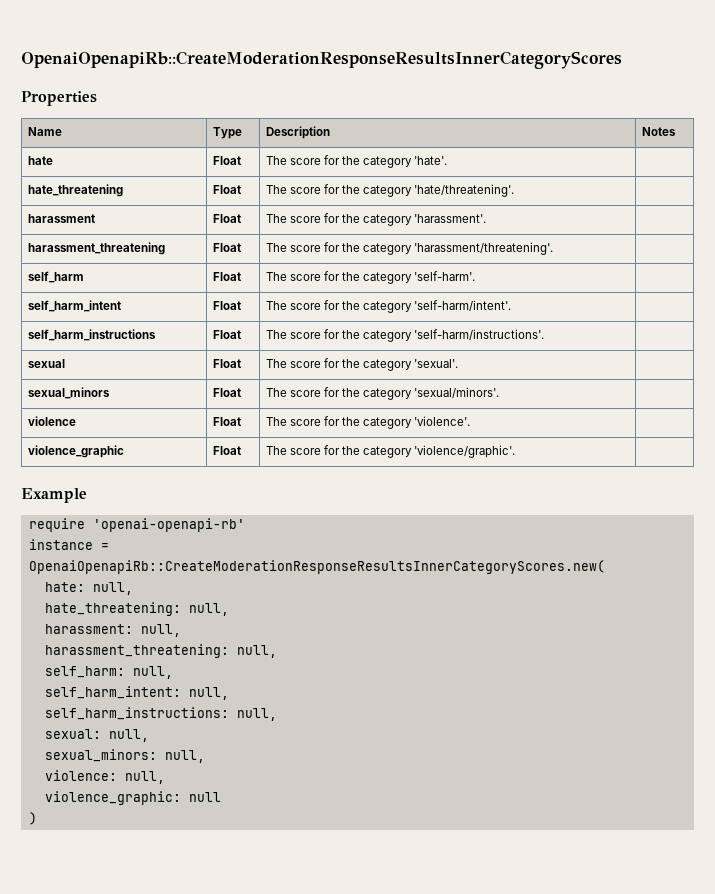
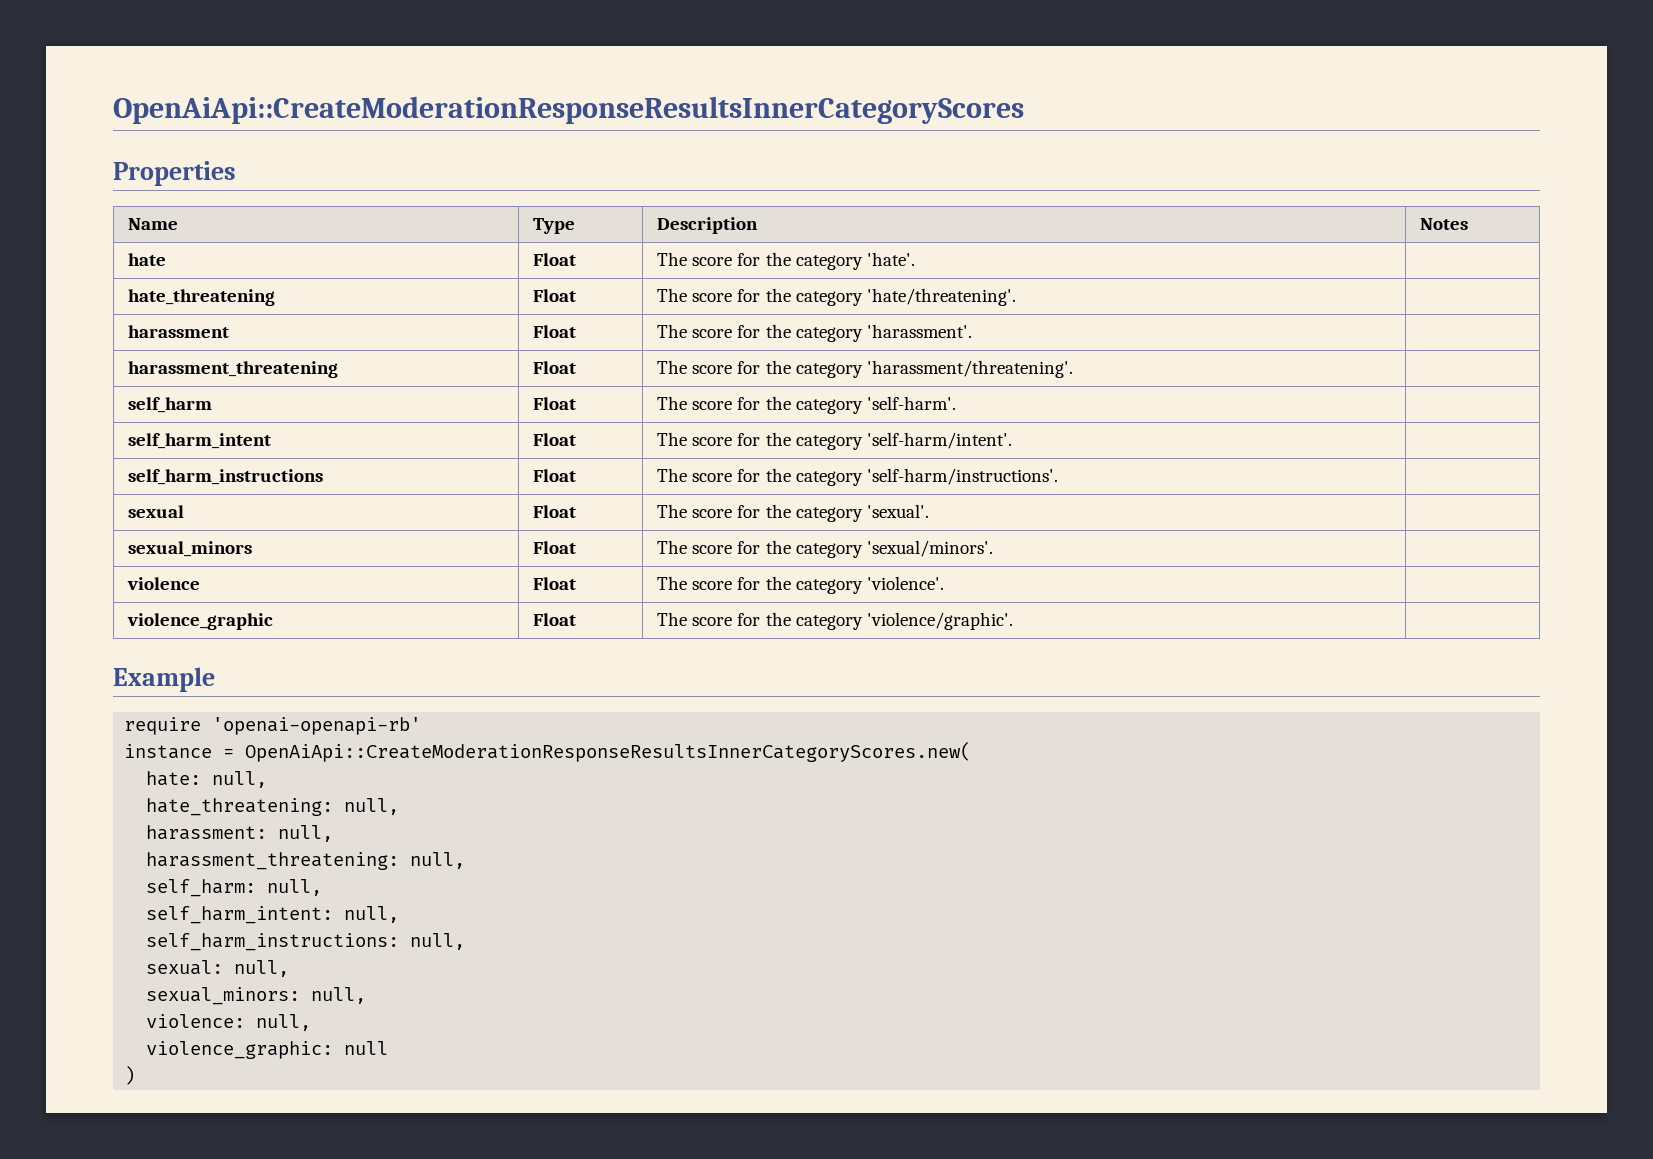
[21,51,622,69] OpenaiOpenapiRb::CreateModerationResponseResultsInnerCategoryScores -> [113,96,1024,124] OpenAiApi::CreateModerationResponseResultsInnerCategoryScores
[28,560,605,574] OpenaiOpenapiRb::CreateModerationResponseResultsInnerCategoryScores.new( -> [245,742,972,762] OpenAiApi::CreateModerationResponseResultsInnerCategoryScores.new(

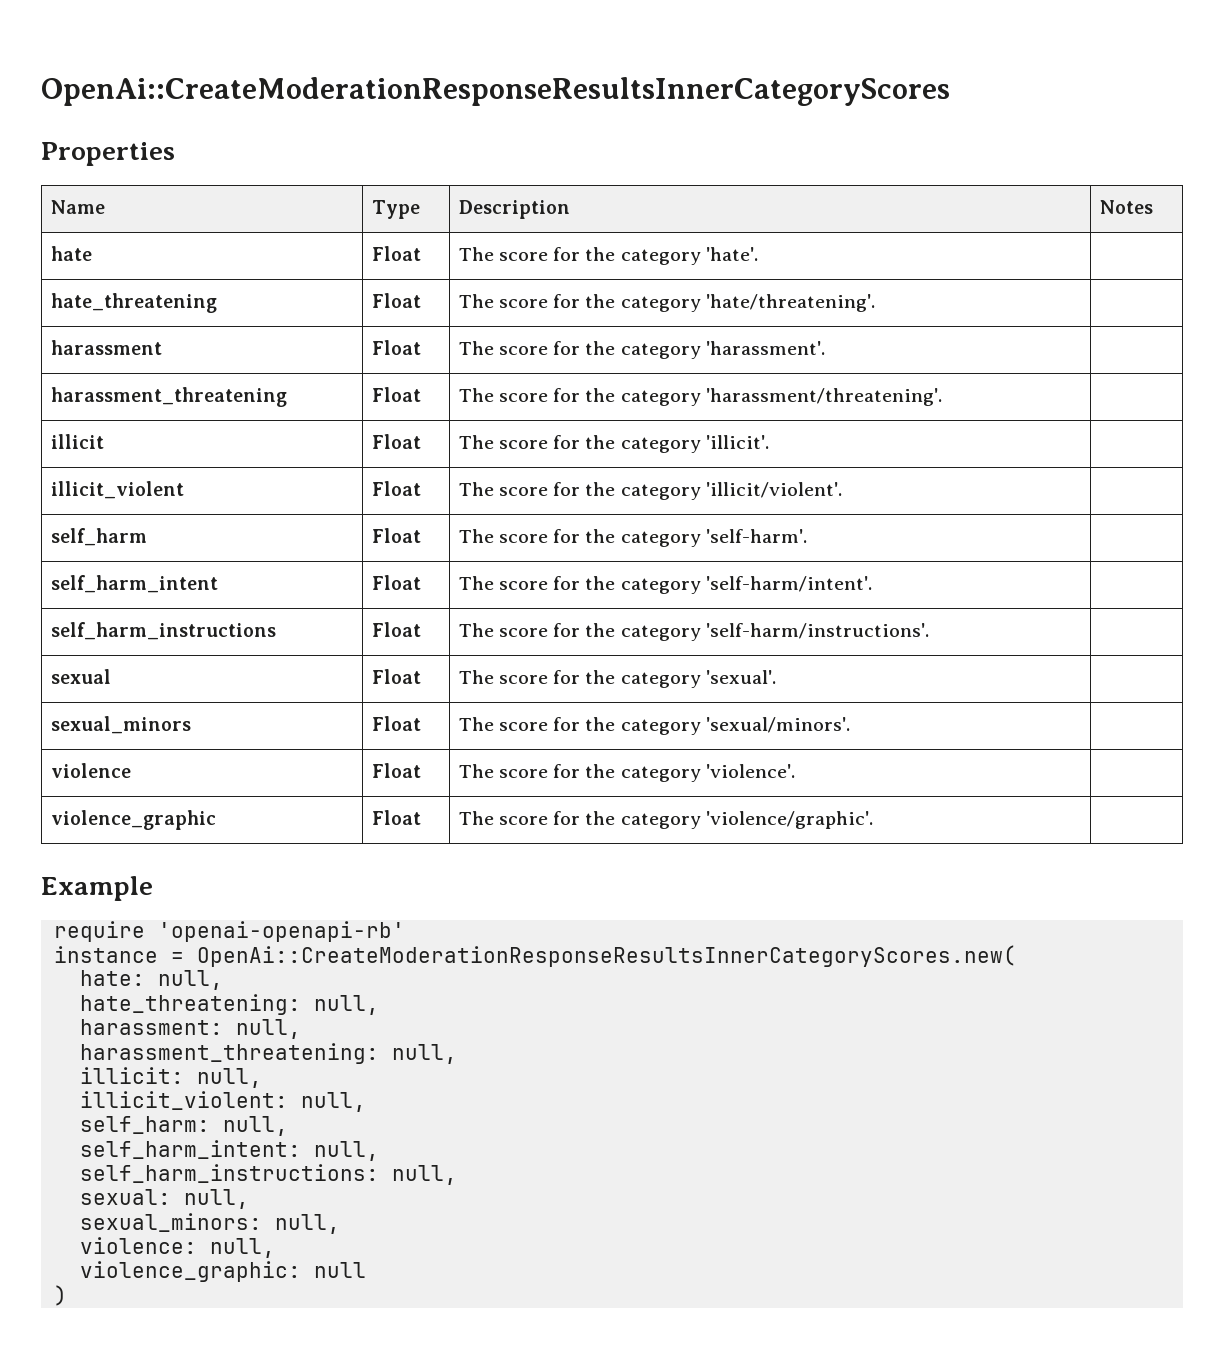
[113,96,1024,124] OpenAiApi::CreateModerationResponseResultsInnerCategoryScores -> [41,77,950,106] OpenAi::CreateModerationResponseResultsInnerCategoryScores
(1073, 369) none -> [50,434,104,449] [371,434,421,449] [458,435,769,453] [50,481,184,499] [371,481,421,496] [458,482,842,500] // illicit | Float | The score for the category 'illicit'. | // illicit_violent | Float | The score for the category 'illicit/violent'. |
[245,742,972,762] OpenAiApi::CreateModerationResponseResultsInnerCategoryScores.new( -> [196,945,1016,967] OpenAi::CreateModerationResponseResultsInnerCategoryScores.new(
(466, 860) none -> [79,1067,262,1088] [79,1091,366,1112] // illicit: null, // illicit_violent: null,

